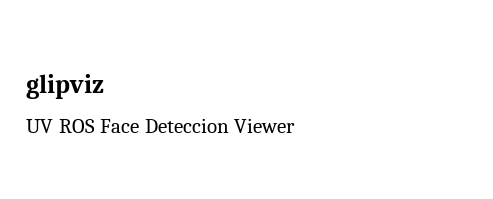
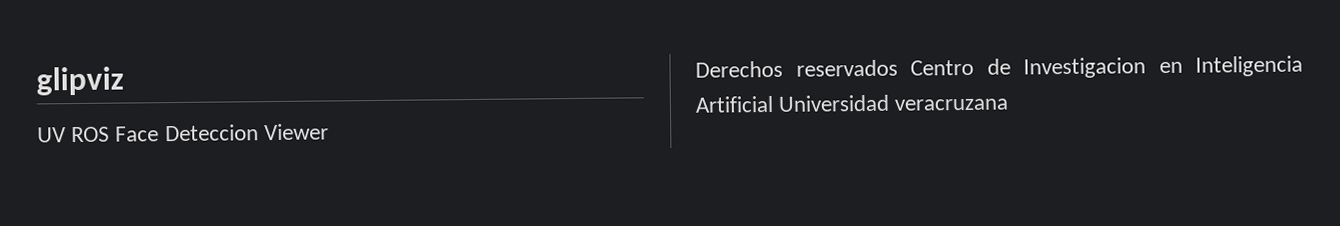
(296, 125) none -> [695,55,1303,79] [695,94,1009,113] // Derechos reservados Centro de Investigacion en Inteligencia Artificial Universidad veracruzana

